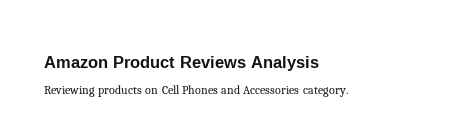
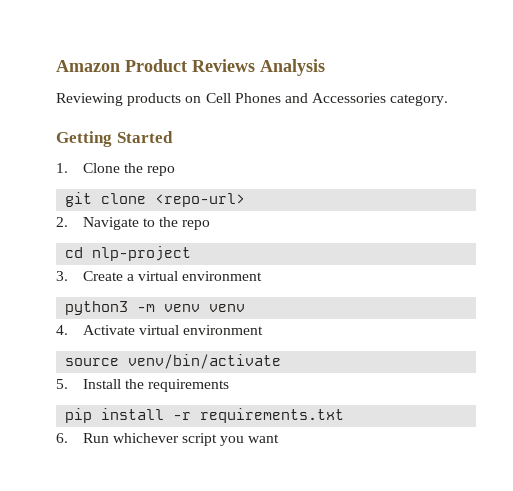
(348, 92) none -> [56,131,173,147] [56,163,175,176] [65,192,246,207] [56,217,211,230] [65,246,192,261] [56,271,263,281] [65,301,246,315] [56,325,263,335] [65,354,282,369] [56,379,229,392] [65,408,345,423] [56,433,280,446] // Getting Started // 1. Clone the repo // git clone <repo-url> // 2. Navigate to the repo // cd nlp-project // 3. Create a virtual environment // python3 -m venv venv // 4. Activate virtual environment // source venv/bin/activate // 5. Install the requirements // pip install -r requirements.txt // 6. Run whichever script you want

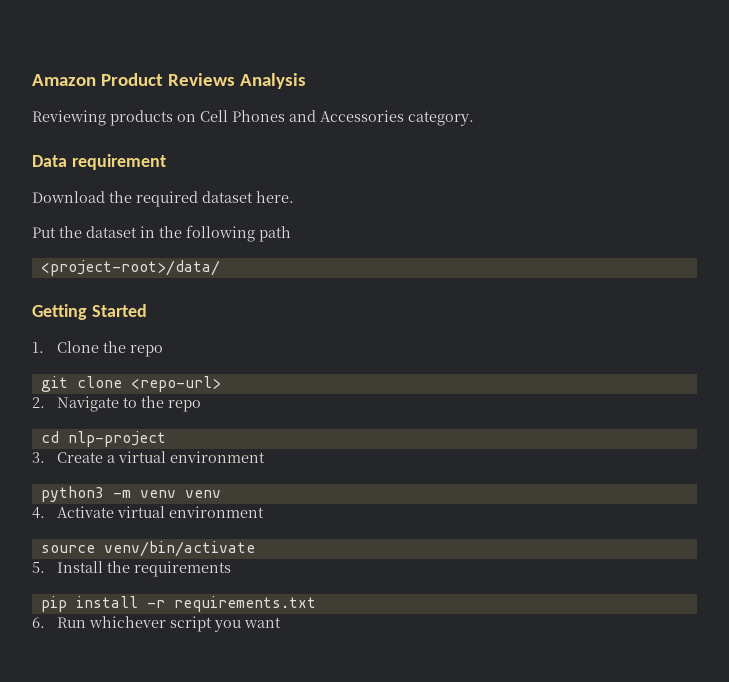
(449, 100) none -> [32,154,166,170] [32,191,294,207] [32,225,291,242] [40,260,220,276] // Data requirement // Download the required dataset here. // Put the dataset in the following path // <project-root>/data/

